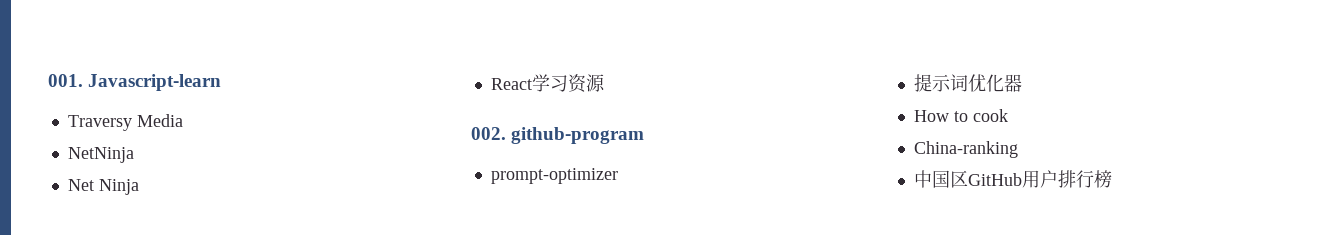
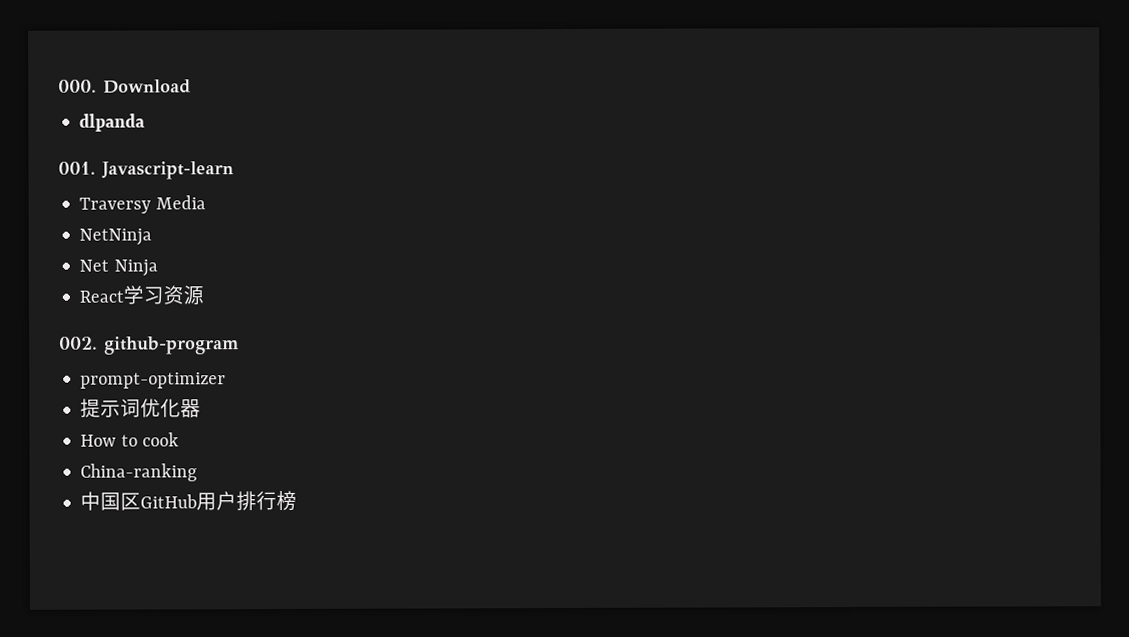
(48, 80) none -> [58,79,191,94] [79,113,146,132] 000. Download // dlpanda //

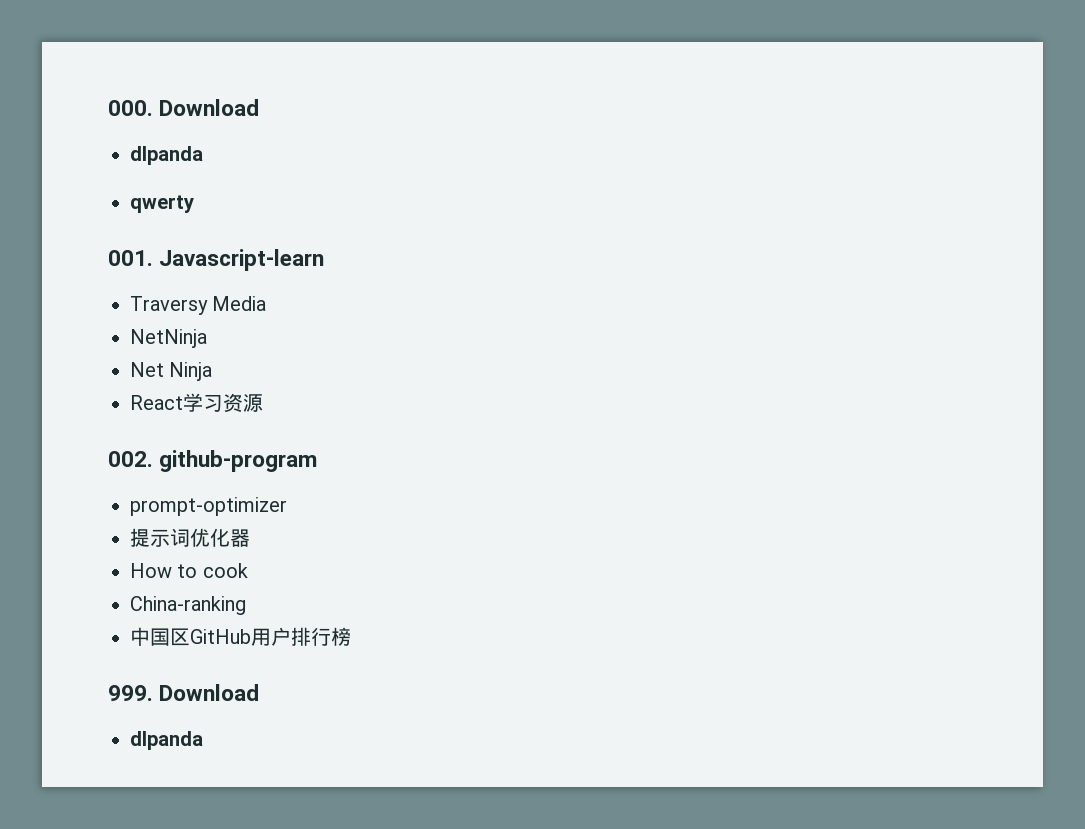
(146, 122) none -> [130,195,194,213] // qwerty
(298, 501) none -> [108,684,260,701] [130,731,203,750] // 999. Download // dlpanda

